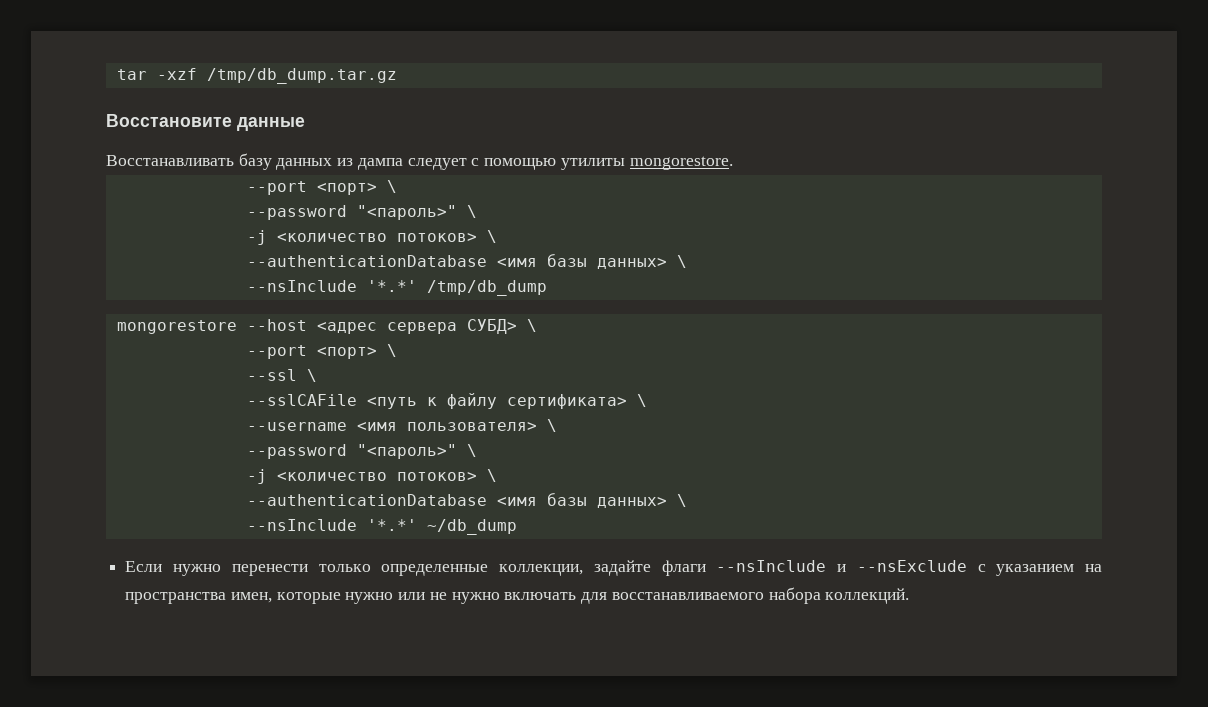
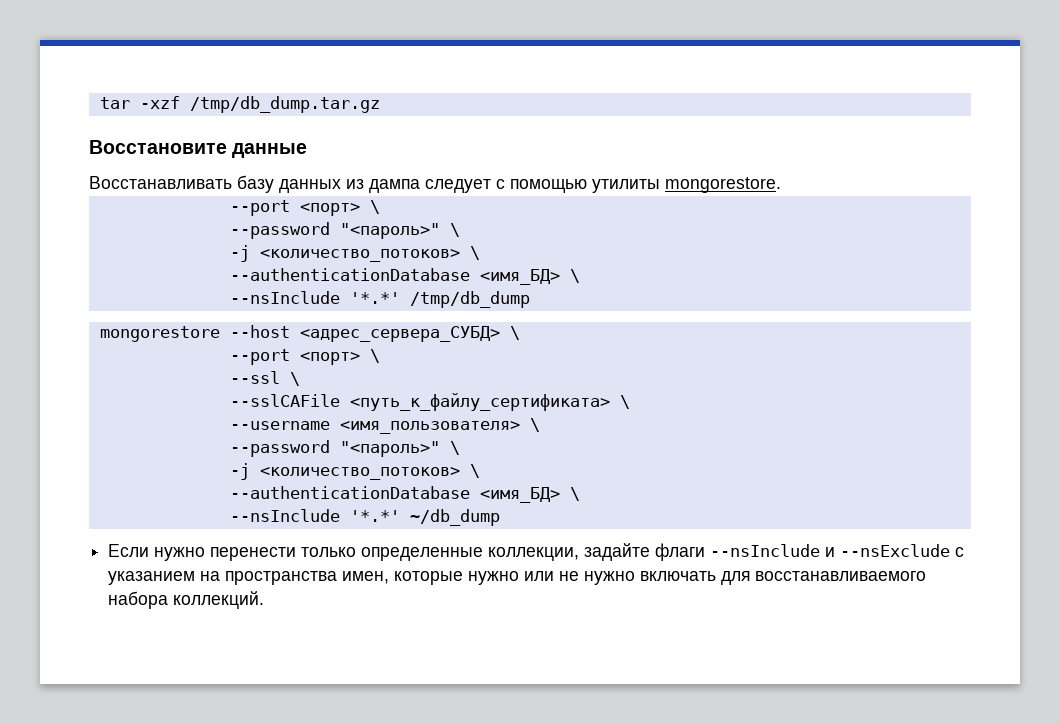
[276,230,497,243] [246,254,667,269] <количество потоков> \ // --authenticationDatabase <имя базы данных> -> [259,246,480,262] [229,268,560,285] <количество_потоков> \ // --authenticationDatabase <имя_БД>
[316,319,517,334] <адрес сервера СУБД> -> [299,326,500,342] <адрес_сервера_СУБД>
[366,393,627,409] <путь к файлу сертификата> -> [349,393,610,411] <путь_к_файлу_сертификата>
[356,419,557,432] [246,444,477,459] [246,469,497,484] [246,493,667,508] <имя пользователя> \ // --password "<пароль>" \ // -j <количество потоков> \ // --authenticationDatabase <имя базы данных> -> [339,418,540,434] [229,440,460,457] [229,463,480,480] [229,486,560,503] <имя_пользователя> \ // --password "<пароль>" \ // -j <количество_потоков> \ // --authenticationDatabase <имя_БД>

